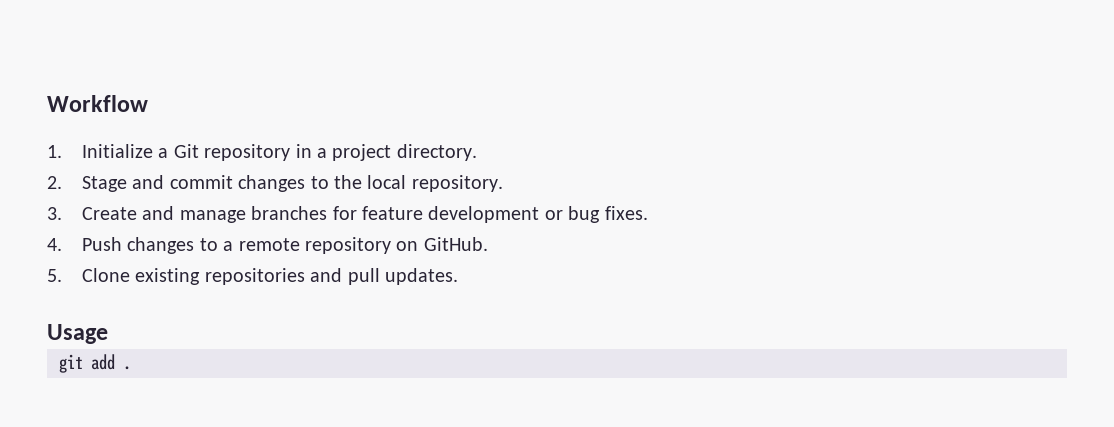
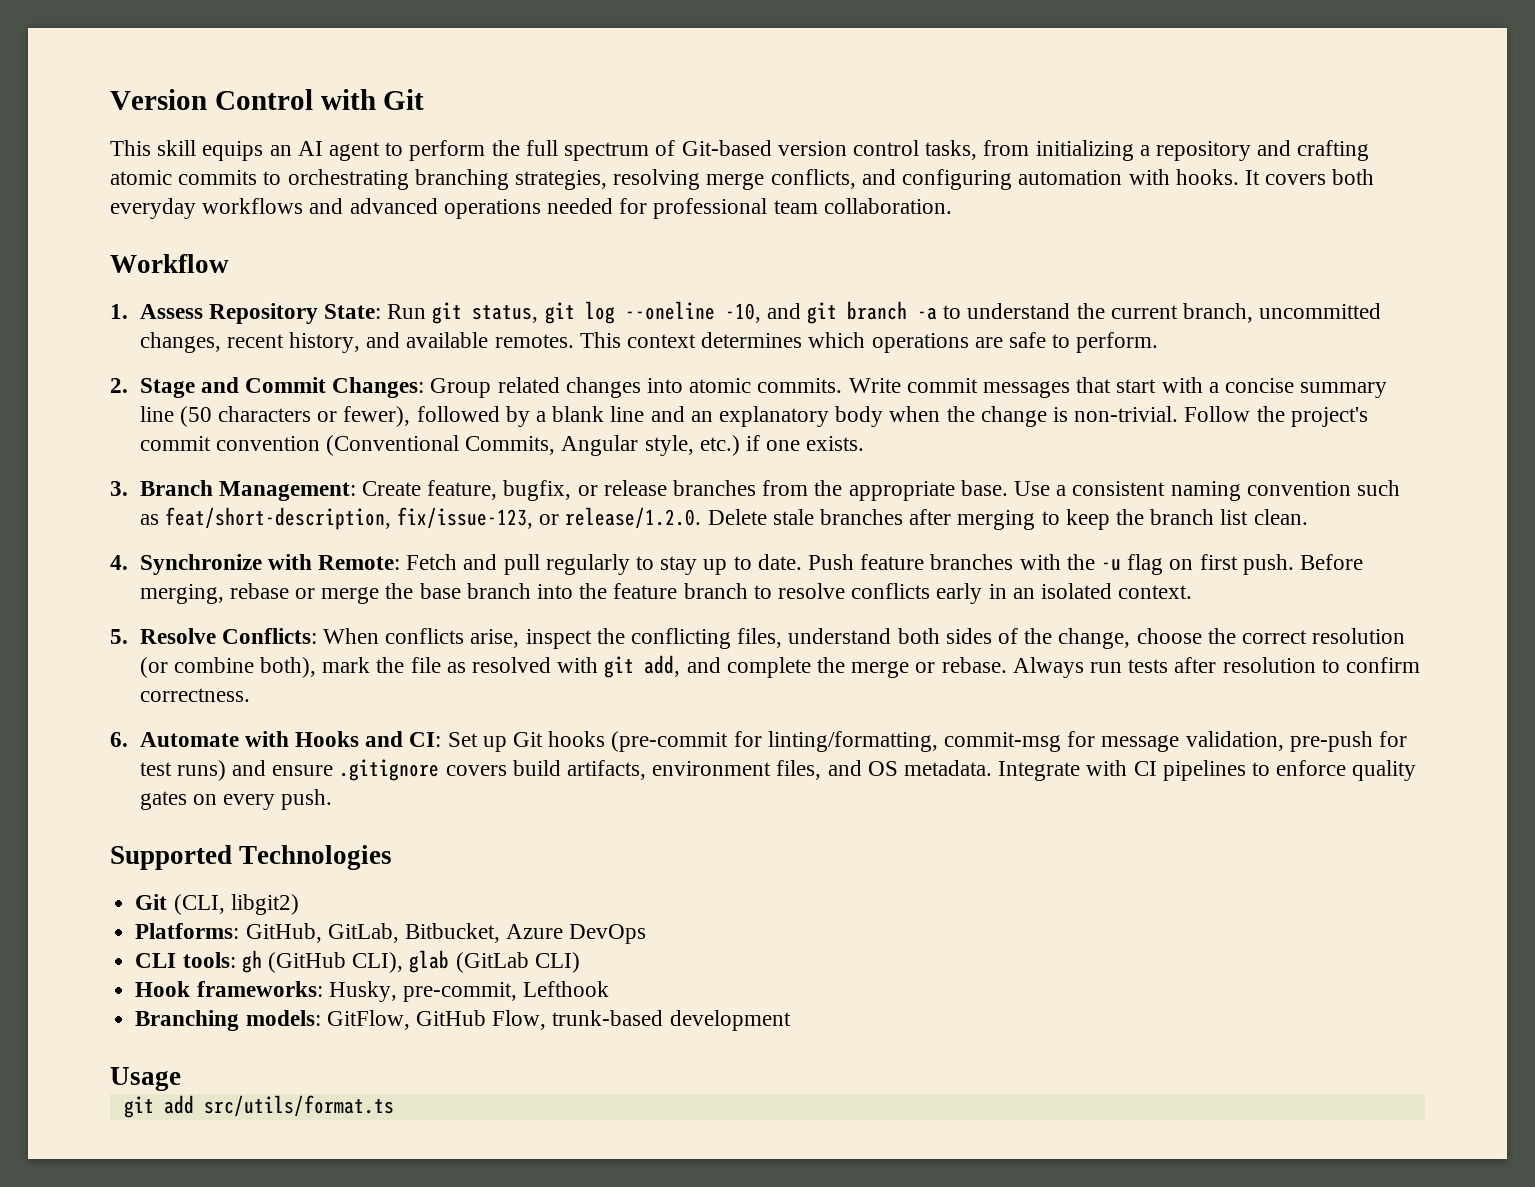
[47,95,148,112] [47,144,477,161] [47,175,503,192] [47,206,648,223] [47,237,488,254] [47,268,459,285] Workflow // 1. Initialize a Git repository in a project directory. // 2. Stage and commit changes to the local repository. // 3. Create and manage branches for feature development or bug fixes. // 4. Push changes to a remote repository on GitHub. // 5. Clone existing repositories and pull updates. -> [110,89,425,110] [110,140,1370,161] [110,169,1375,190] [110,198,952,219] [110,254,229,273] [110,301,1382,324] [139,332,1159,353] [110,377,1388,398] [139,406,1368,427] [139,435,865,456] [110,480,1401,501] [139,507,1308,530] [110,554,1364,575] [139,583,1193,604] [110,628,1406,649] [139,655,1421,678] [139,688,250,702] [110,731,1408,752] [139,759,1417,781] [139,789,333,810] [110,845,393,870] [135,894,299,915] [135,923,647,944] [135,950,580,973] [135,981,610,1002] [135,1010,791,1031] Version Control with Git // This skill equips an AI agent to perform the full spectrum of Git-based version control tasks, from initializing a repository and crafting atomic commits to orchestrating branching strategies, resolving merge conflicts, and configuring automation with hooks. It covers both everyday workflows and advanced operations needed for professional team collaboration. // Workflow // 1. Assess Repository State: Run git status, git log --oneline -10, and git branch -a to understand the current branch, uncommitted changes, recent history, and available remotes. This context determines which operations are safe to perform. // 2. Stage and Commit Changes: Group related changes into atomic commits. Write commit messages that start with a concise summary line (50 characters or fewer), followed by a blank line and an explanatory body when the change is non-trivial. Follow the project's commit convention (Conventional Commits, Angular style, etc.) if one exists. // 3. Branch Management: Create feature, bugfix, or release branches from the appropriate base. Use a consistent naming convention such as feat/short-description, fix/issue-123, or release/1.2.0. Delete stale branches after merging to keep the branch list clean. // 4. Synchronize with Remote: Fetch and pull regularly to stay up to date. Push feature branches with the -u flag on first push. Before merging, rebase or merge the base branch into the feature branch to resolve conflicts early in an isolated context. // 5. Resolve Conflicts: When conflicts arise, inspect the conflicting files, understand both sides of the change, choose the correct resolution (or combine both), mark the file as resolved with git add, and complete the merge or rebase. Always run tests after resolution to confirm correctness. // 6. Automate with Hooks and CI: Set up Git hooks (pre-commit for linting/formatting, commit-msg for message validation, pre-push for test runs) and ensure .gitignore covers build artifacts, environment files, and OS metadata. Integrate with CI pipelines to enforce quality gates on every push. // Supported Technologies // Git (CLI, libgit2) // Platforms: GitHub, GitLab, Bitbucket, Azure DevOps // CLI tools: gh (GitHub CLI), glab (GitLab CLI) // Hook frameworks: Husky, pre-commit, Lefthook // Branching models: GitFlow, GitHub Flow, trunk-based development
[123,366,131,370] . -> [203,1095,394,1117] src/utils/format.ts

